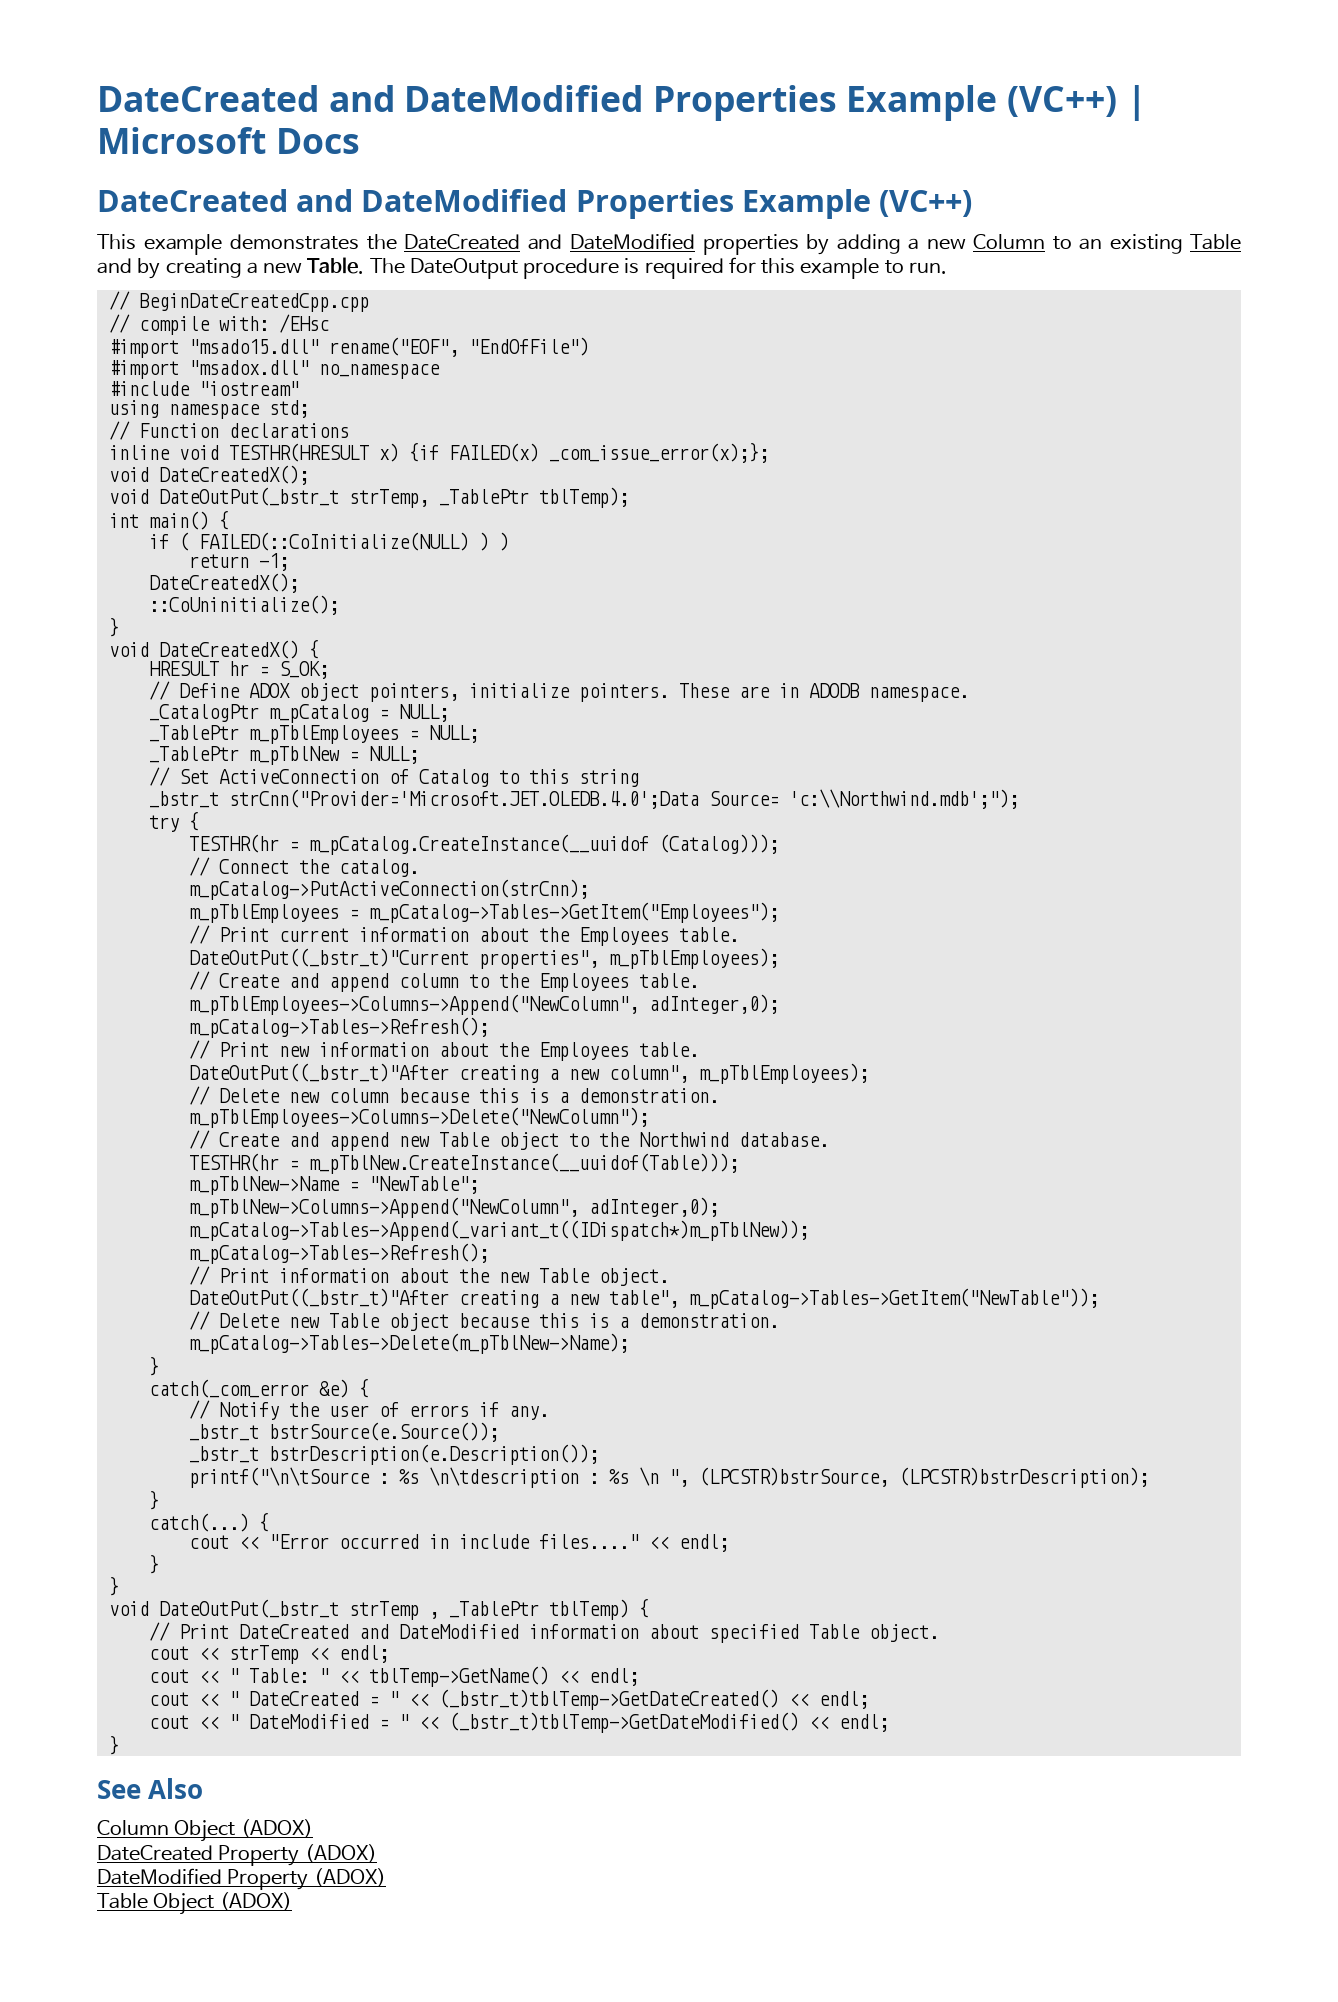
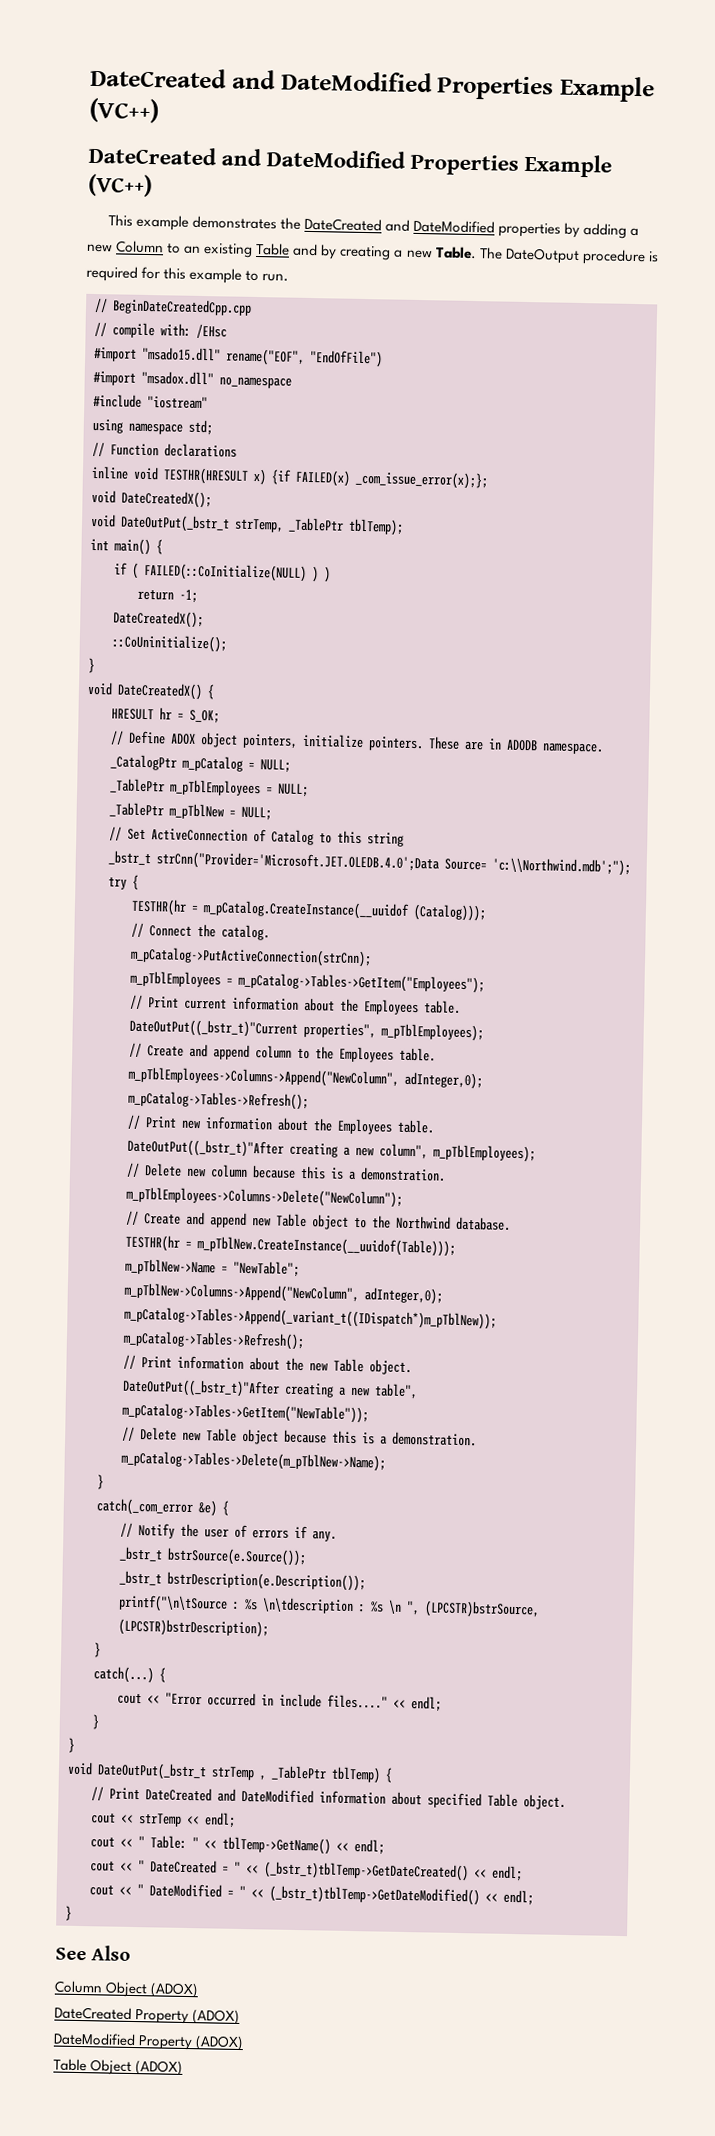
[97,85,1147,121] [97,127,360,154] DateCreated and DateModified Properties Example (VC++) | Microsoft Docs -> [90,66,655,103] [89,97,159,124] DateCreated and DateModified Properties Example (VC++)

